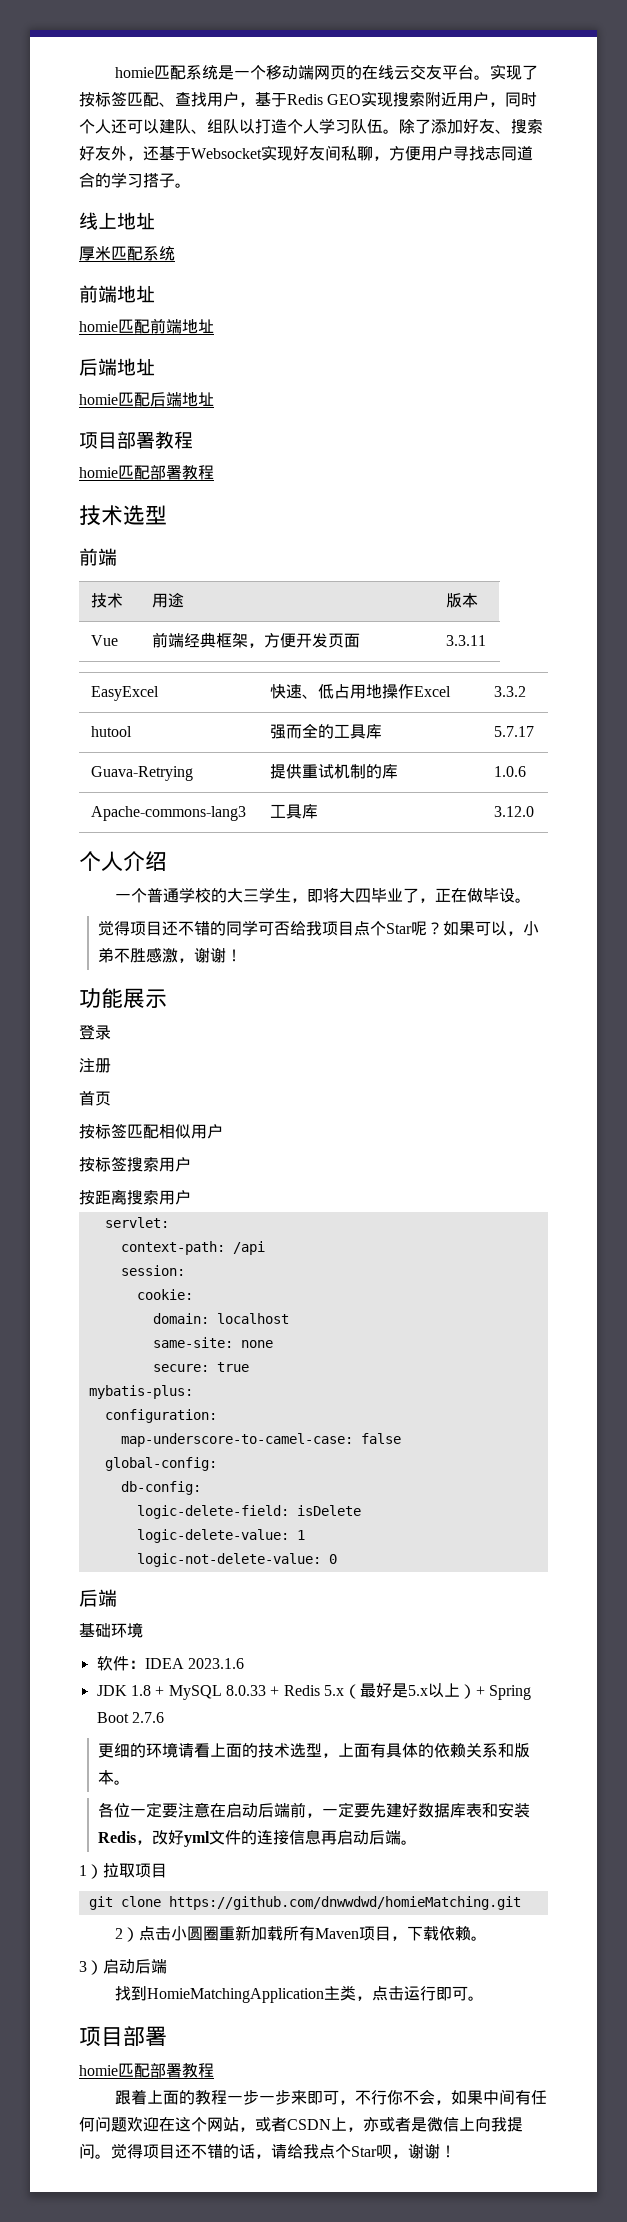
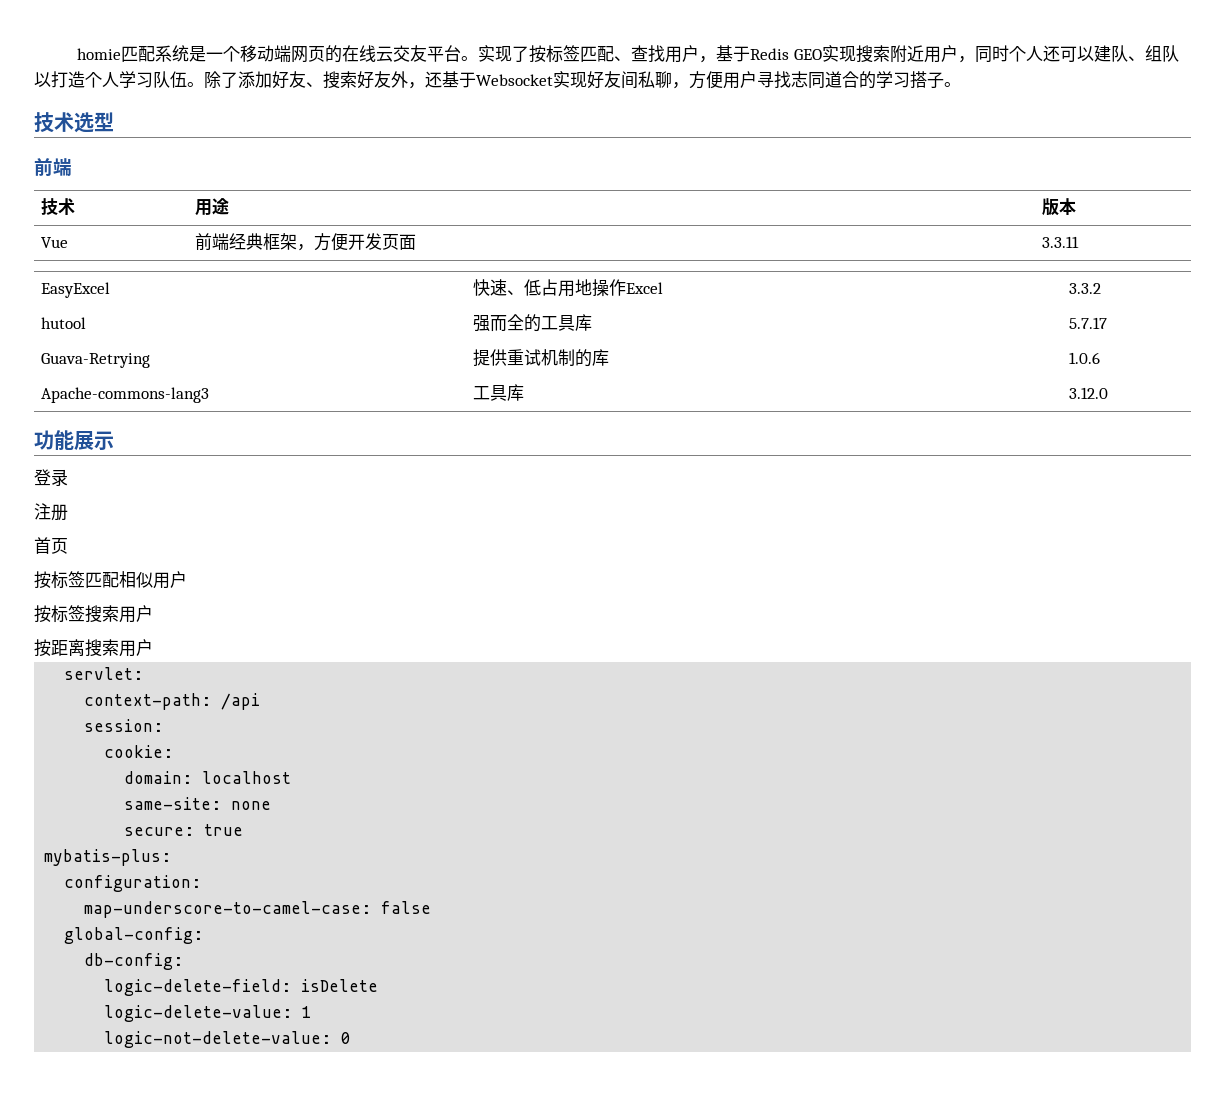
[79,212,155,230] [79,246,175,261] [79,285,155,303] [79,318,214,334] [79,358,155,376] [79,392,214,407] [79,431,193,449] [79,465,214,480] // 线上地址 // 厚米匹配系统 // 前端地址 // homie匹配前端地址 // 后端地址 // homie匹配后端地址 // 项目部署教程 // homie匹配部署教程 -> (961, 84) none
[79,851,167,872] [114,887,531,903] [97,920,539,936] [97,947,242,963] // 个人介绍 // 一个普通学校的大三学生，即将大四毕业了，正在做毕设。 // 觉得项目还不错的同学可否给我项目点个Star呢？如果可以，小弟不胜感激，谢谢！ -> (1108, 393) none
[79,1589,117,1607] [79,1622,143,1638] [96,1655,244,1671] [96,1683,532,1700] [96,1712,164,1723] [97,1742,530,1758] [97,1770,130,1785] [97,1802,530,1818] [97,1829,417,1847] [79,1863,167,1879] [88,1896,521,1910] [114,1925,487,1942] [79,1959,167,1975] [114,1985,484,2003] [79,2026,167,2046] [79,2063,214,2078] [114,2089,547,2105] [79,2116,523,2132] [79,2143,456,2159] // 后端 // 基础环境 // 软件：IDEA 2023.1.6 // JDK 1.8 + MySQL 8.0.33 + Redis 5.x（最好是5.x以上）+ Spring Boot 2.7.6 // 更细的环境请看上面的技术选型，上面有具体的依赖关系和版本。 // 各位一定要注意在启动后端前，一定要先建好数据库表和安装Redis，改好yml文件的连接信息再启动后端。 // 1）拉取项目 // git clone https://github.com/dnwwdwd/homieMatching.git // 2）点击小圆圈重新加载所有Maven项目，下载依赖。 // 3）启动后端 // 找到HomieMatchingApplication主类，点击运行即可。 // 项目部署 // homie匹配部署教程 // 跟着上面的教程一步一步来即可，不行你不会，如果中间有任何问题欢迎在这个网站，或者CSDN上，亦或者是微信上向我提问。觉得项目还不错的话，请给我点个Star呗，谢谢！ -> (352, 1038) none

